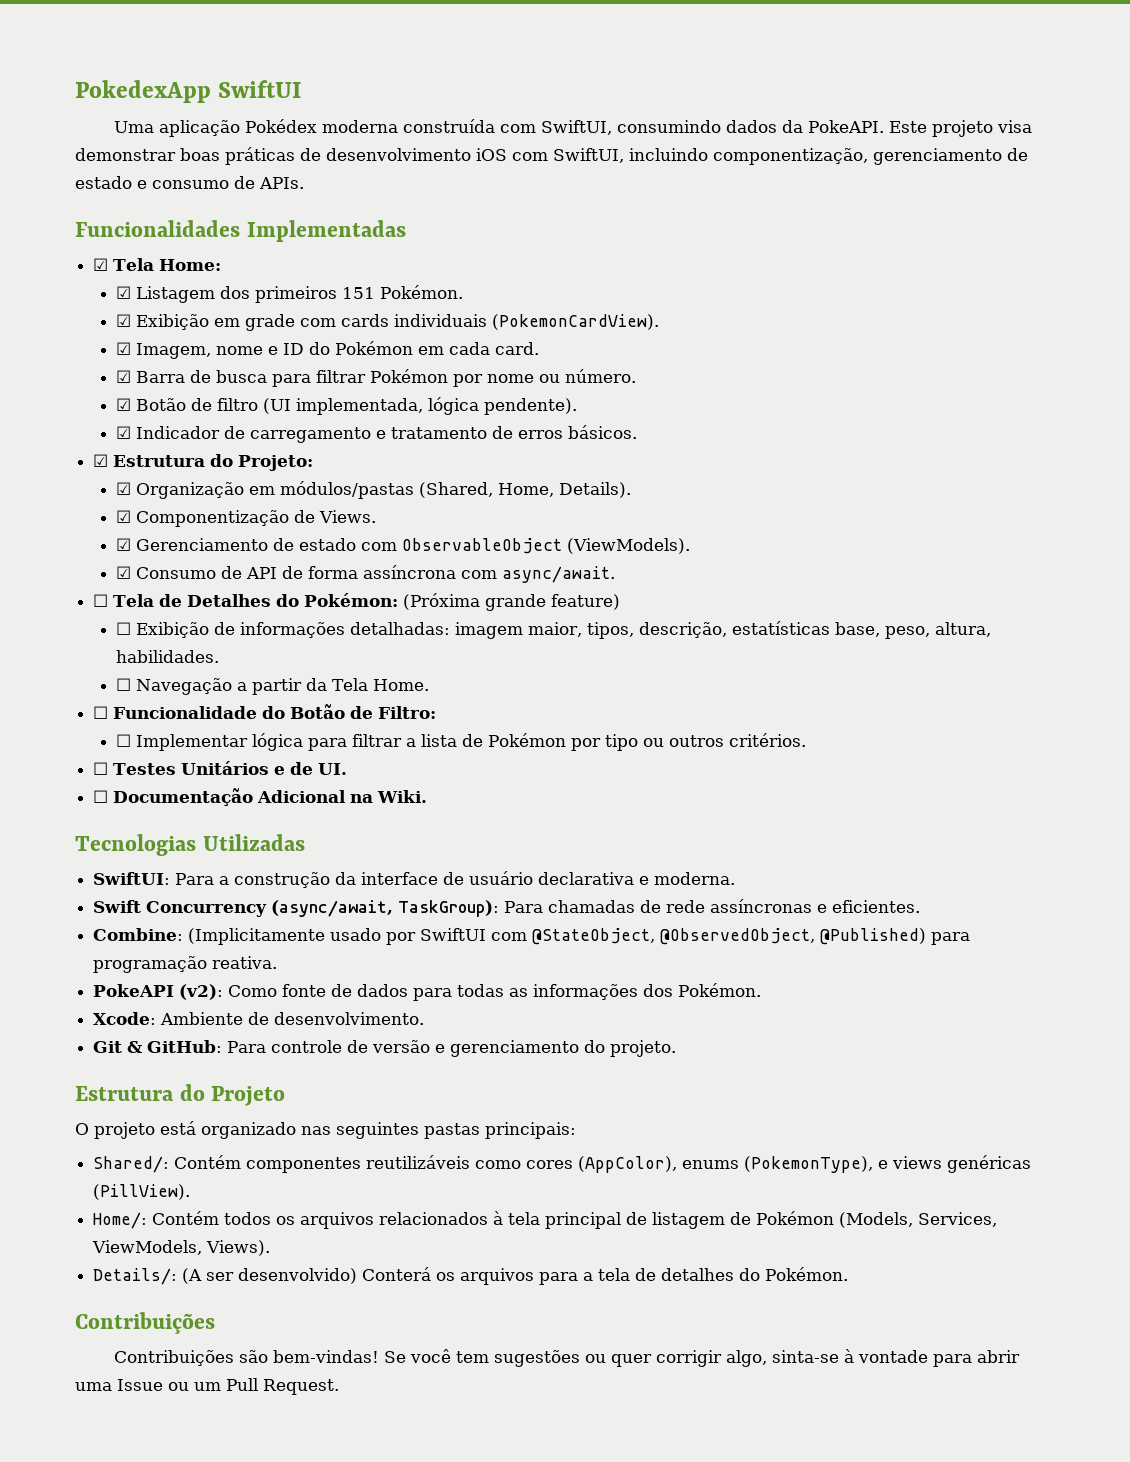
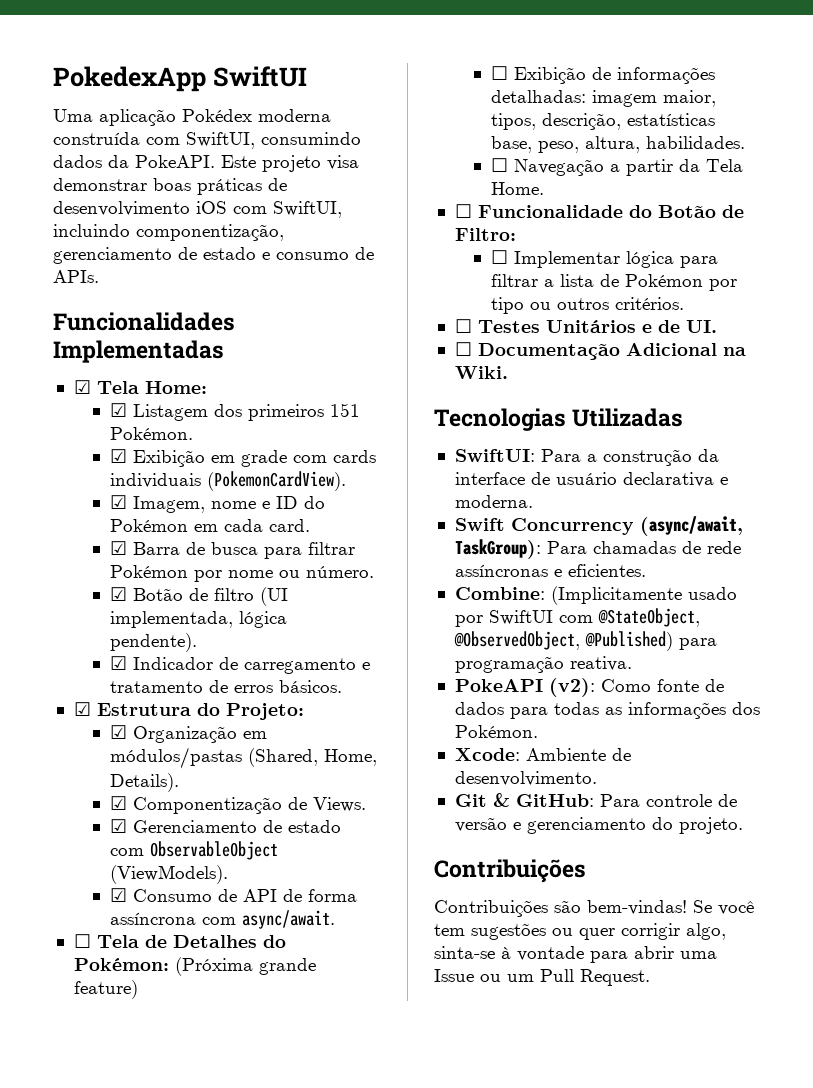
[75,1084,286,1106] [75,1121,576,1139] [93,1155,1032,1173] [93,1184,191,1200] [93,1211,998,1229] [92,1240,271,1256] [93,1267,849,1285] // Estrutura do Projeto // O projeto está organizado nas seguintes pastas principais: // Shared/: Contém componentes reutilizáveis como cores (AppColor), enums (PokemonType), e views genéricas (PillView). // Home/: Contém todos os arquivos relacionados à tela principal de listagem de Pokémon (Models, Services, ViewModels, Views). // Details/: (A ser desenvolvido) Conterá os arquivos para a tela de detalhes do Pokémon. -> (743, 825) none

